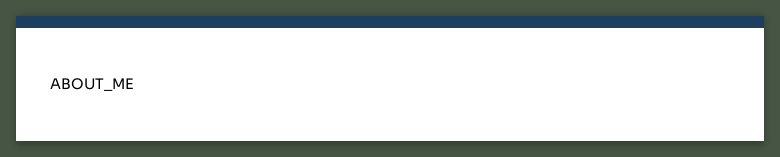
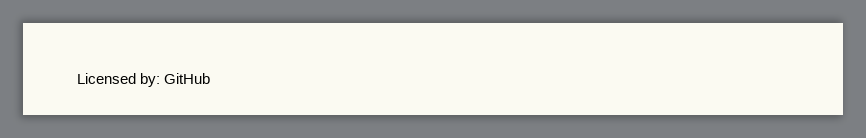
[50,78,134,91] ABOUT_ME -> [77,73,211,87] Licensed by: GitHub

